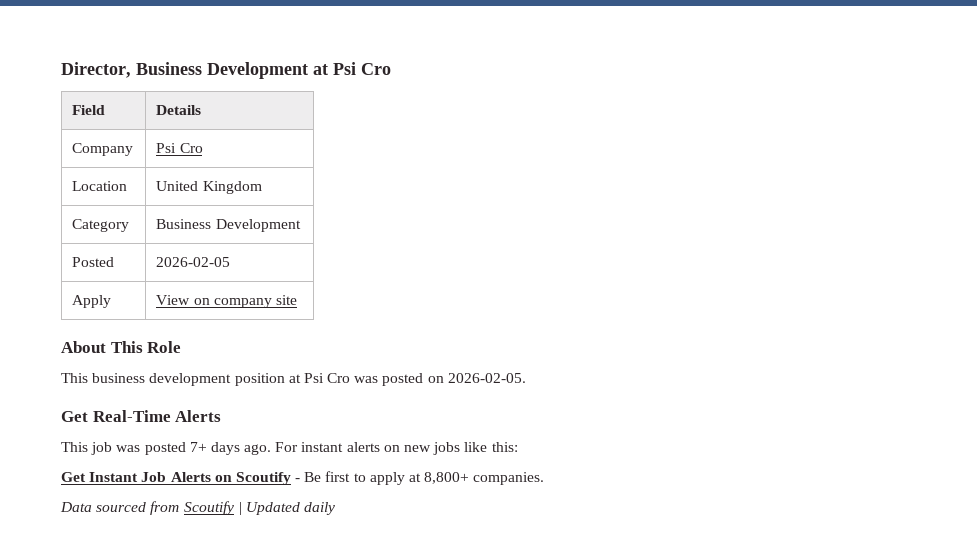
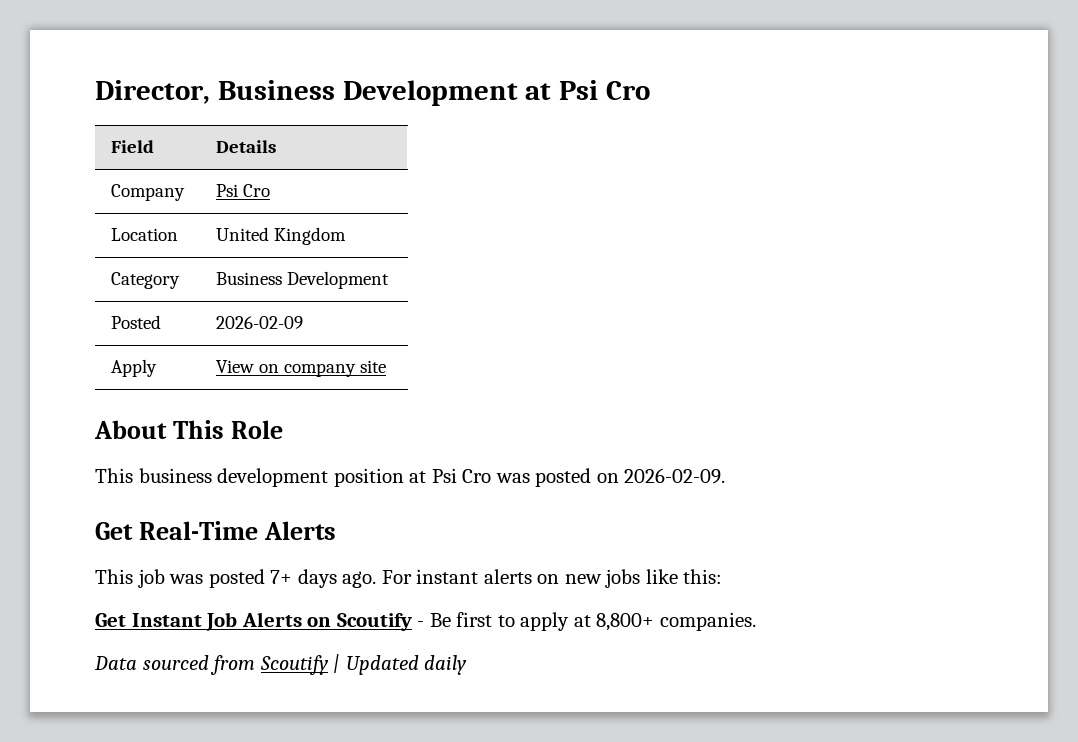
[156,257,231,267] 2026-02-05 -> [215,316,303,329] 2026-02-09
[447,373,526,383] 2026-02-05. -> [624,468,726,484] 2026-02-09.

